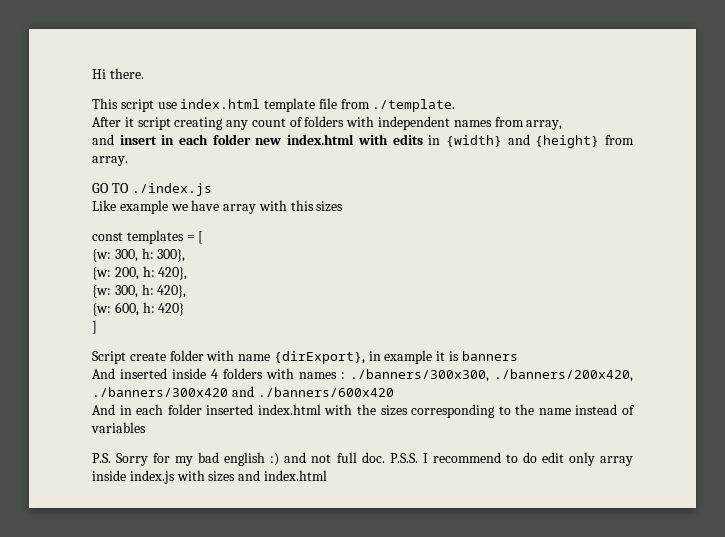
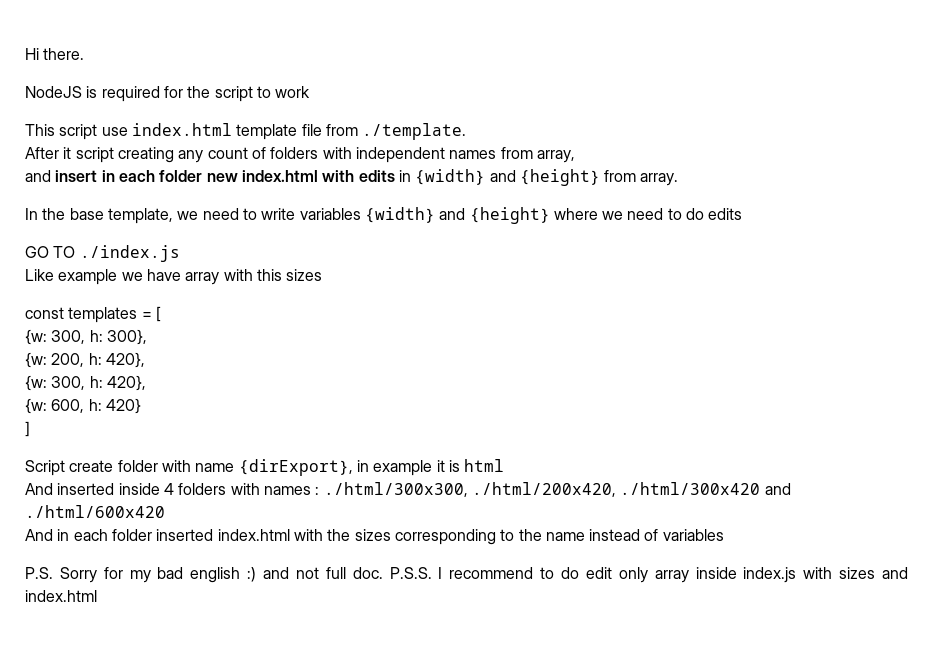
(144, 73) none -> [25,86,311,102] // NodeJS is required for the script to work
(128, 161) none -> [25,207,743,224] // In the base template, we need to write variables {width} and {height} where we need to do edits
[461,351,518,361] banners -> [464,459,505,472] html
[350,369,633,382] [92,386,394,397] ./banners/300x300, ./banners/200x420, ./banners/300x420 and ./banners/600x420 -> [323,482,791,497] [25,505,165,518] ./html/300x300, ./html/200x420, ./html/300x420 and ./html/600x420

